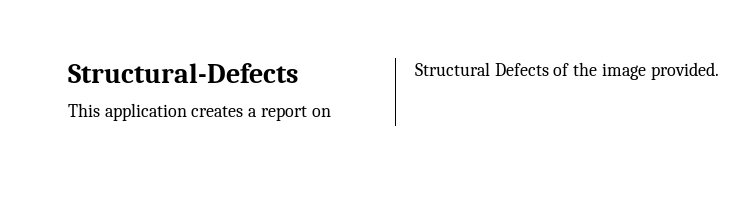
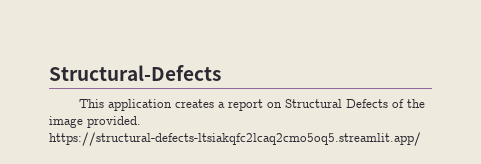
(719, 71) none -> [49,132,421,146] https://structural-defects-ltsiakqfc2lcaq2cmo5oq5.streamlit.app/

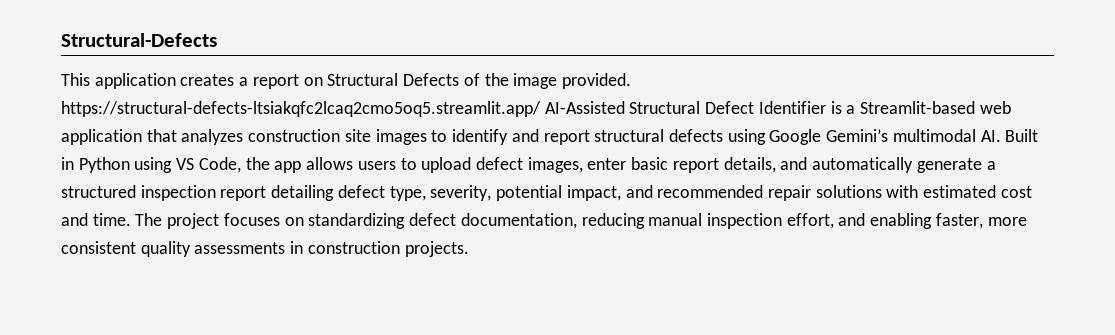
(421, 139) none -> [544,101,1011,114] [61,129,1039,145] [61,157,996,173] [61,185,1032,201] [61,213,1027,229] [61,241,469,257] AI-Assisted Structural Defect Identifier is a Streamlit-based web application that analyzes construction site images to identify and report structural defects using Google Gemini’s multimodal AI. Built in Python using VS Code, the app allows users to upload defect images, enter basic report details, and automatically generate a structured inspection report detailing defect type, severity, potential impact, and recommended repair solutions with estimated cost and time. The project focuses on standardizing defect documentation, reducing manual inspection effort, and enabling faster, more consistent quality assessments in construction projects.

